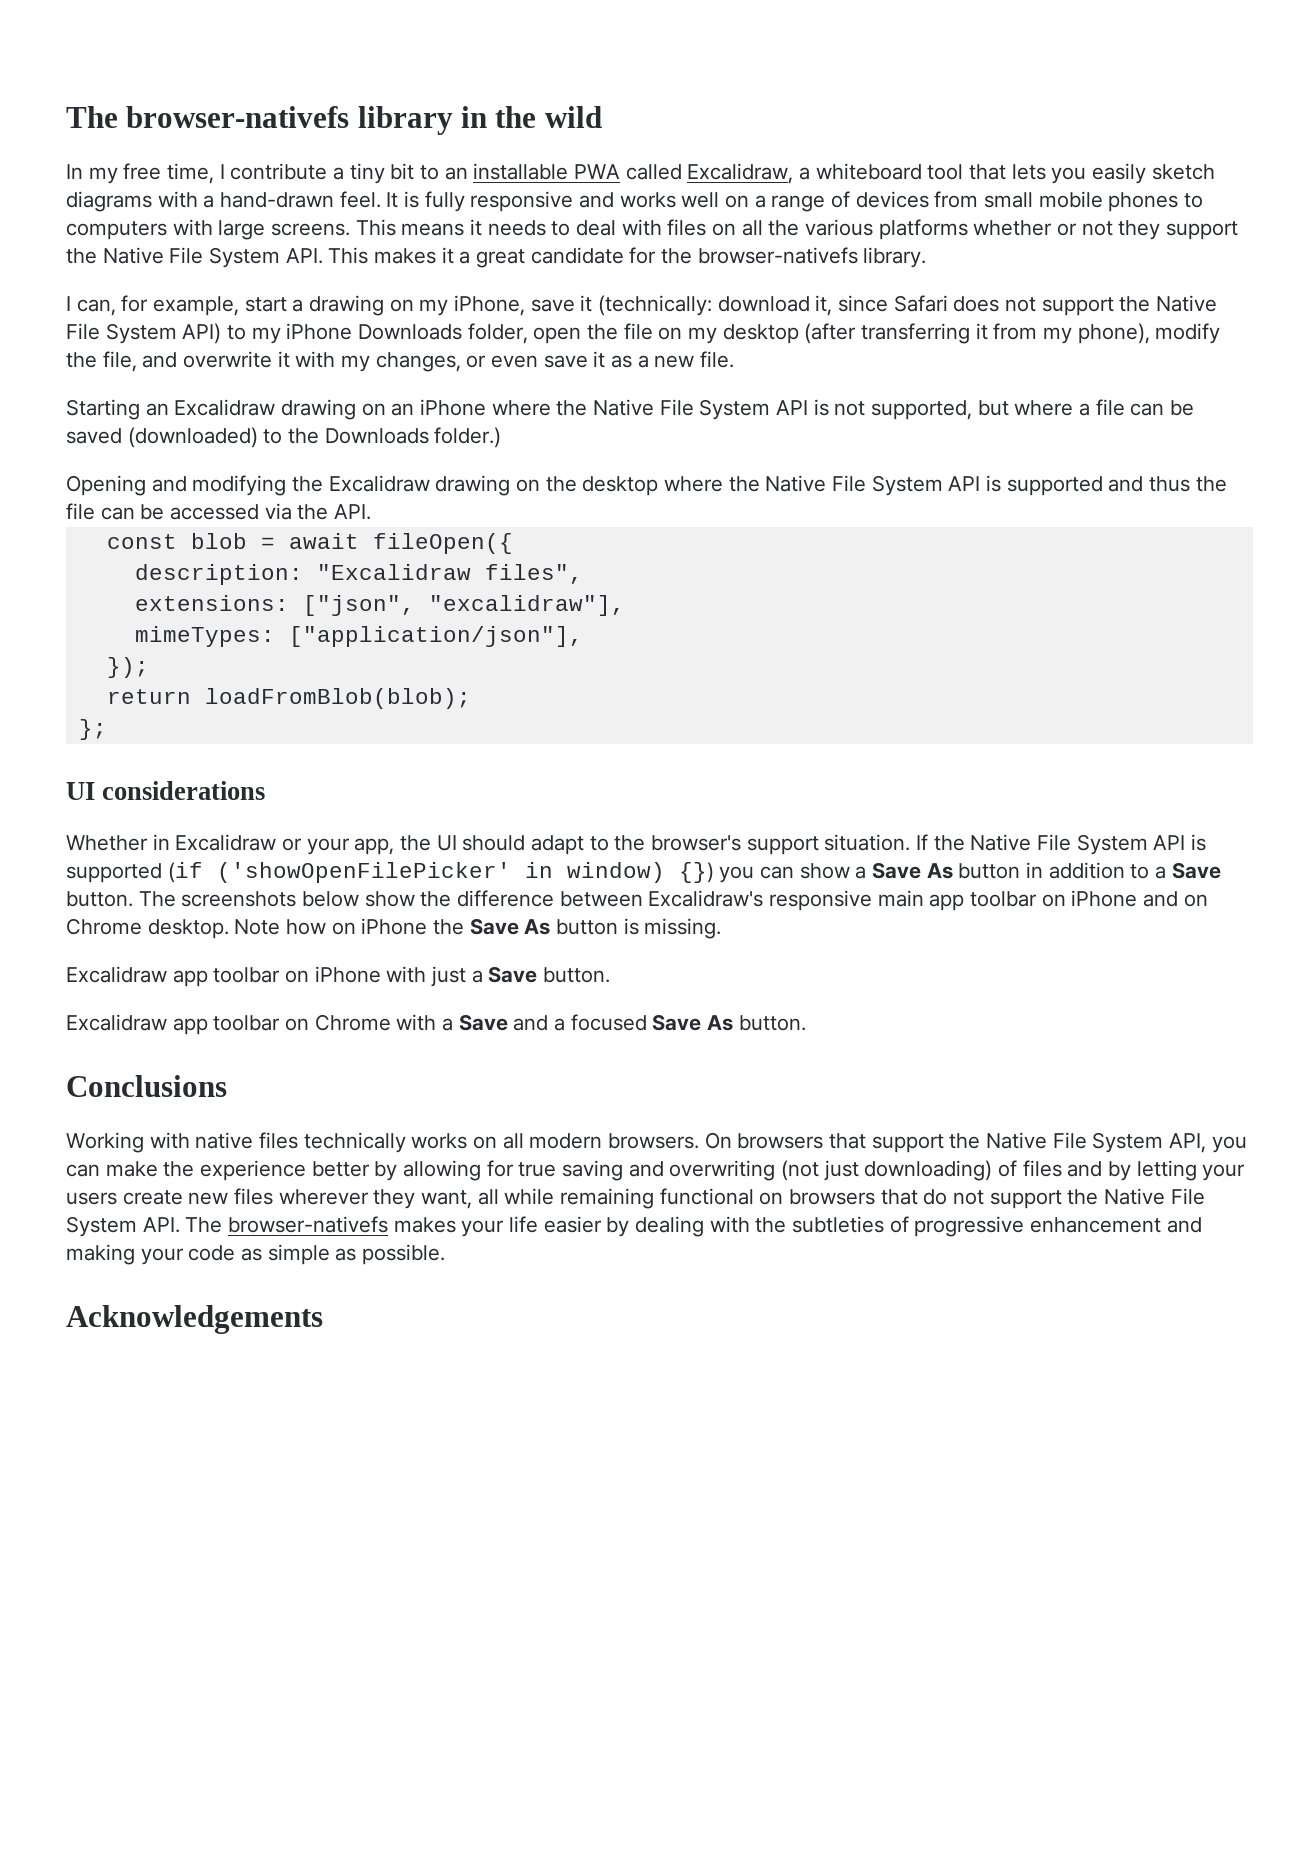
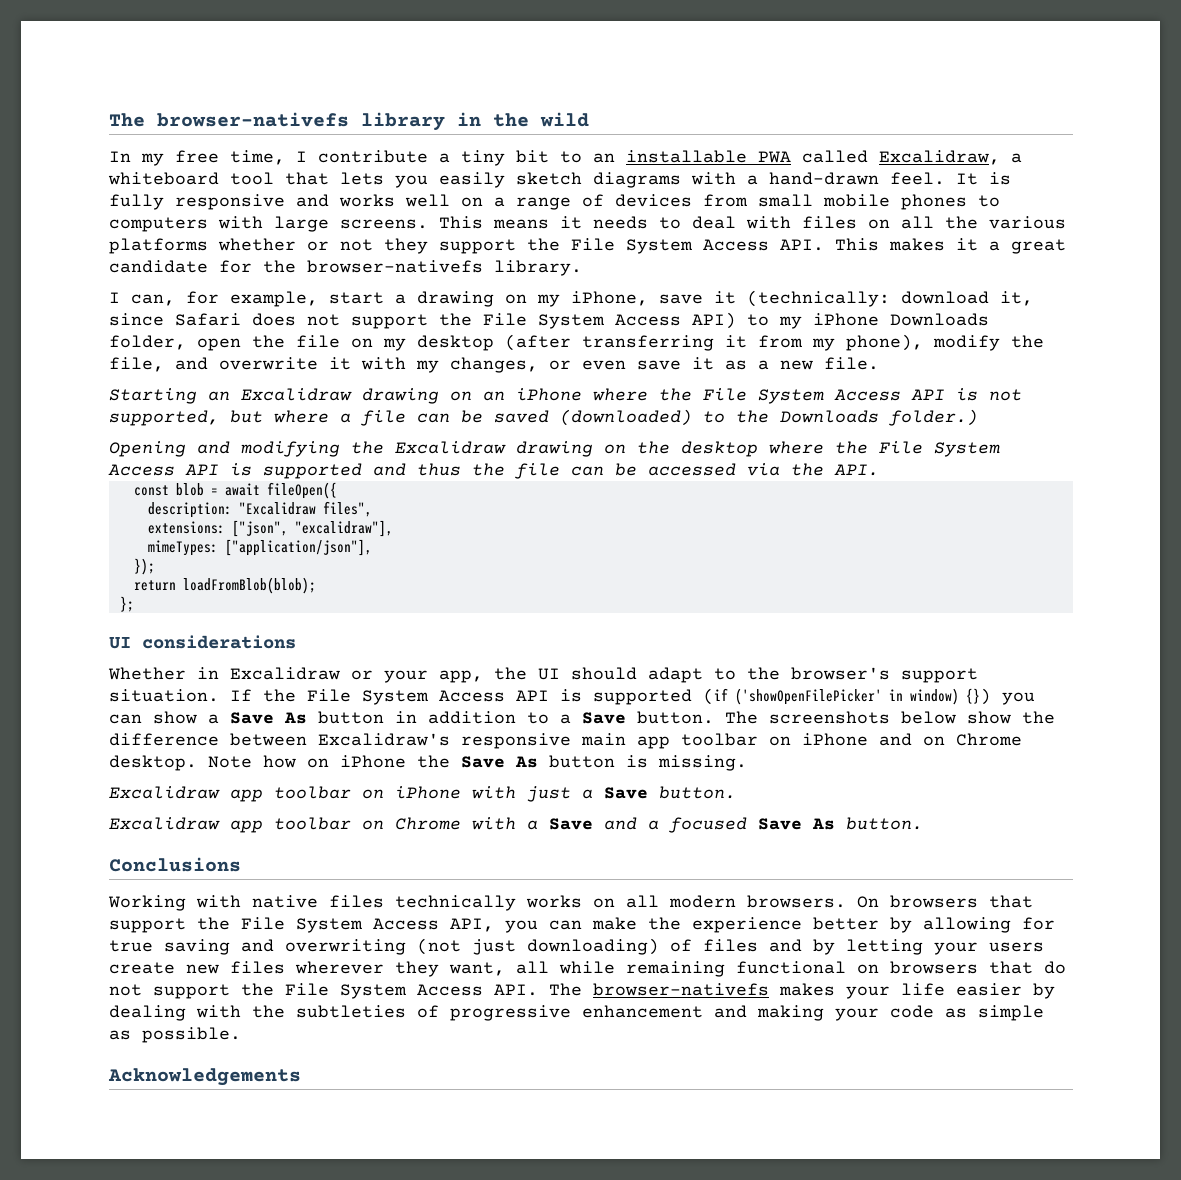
[102,247,281,268] Native File System -> [571,238,769,254] File System Access
[1156,295,1218,312] [66,323,177,344] Native File System -> [483,313,681,329] File System Access
[593,399,771,420] Native File System -> [703,388,901,404] File System Access
[765,475,943,496] Native File System -> [879,441,1000,457] [108,464,175,476] File System Access
[970,834,1148,855] Native File System -> [307,689,505,705] File System Access
[986,1132,1164,1153] Native File System -> [241,917,439,933] File System Access
[1104,1188,1205,1205] [66,1216,137,1237] Native File System -> [285,983,483,999] File System Access

